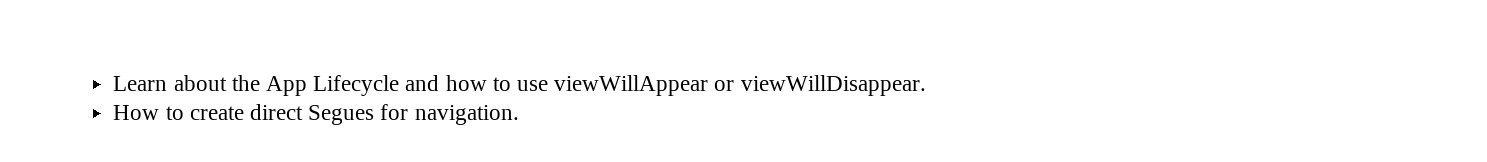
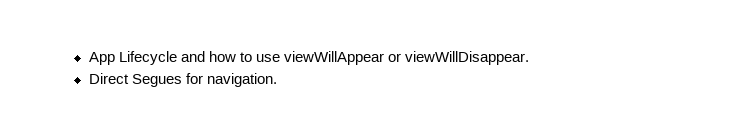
[113,75,260,91] Learn about the -> (88, 58) none
[113,104,303,120] How to create direct -> [88,73,129,84] Direct

